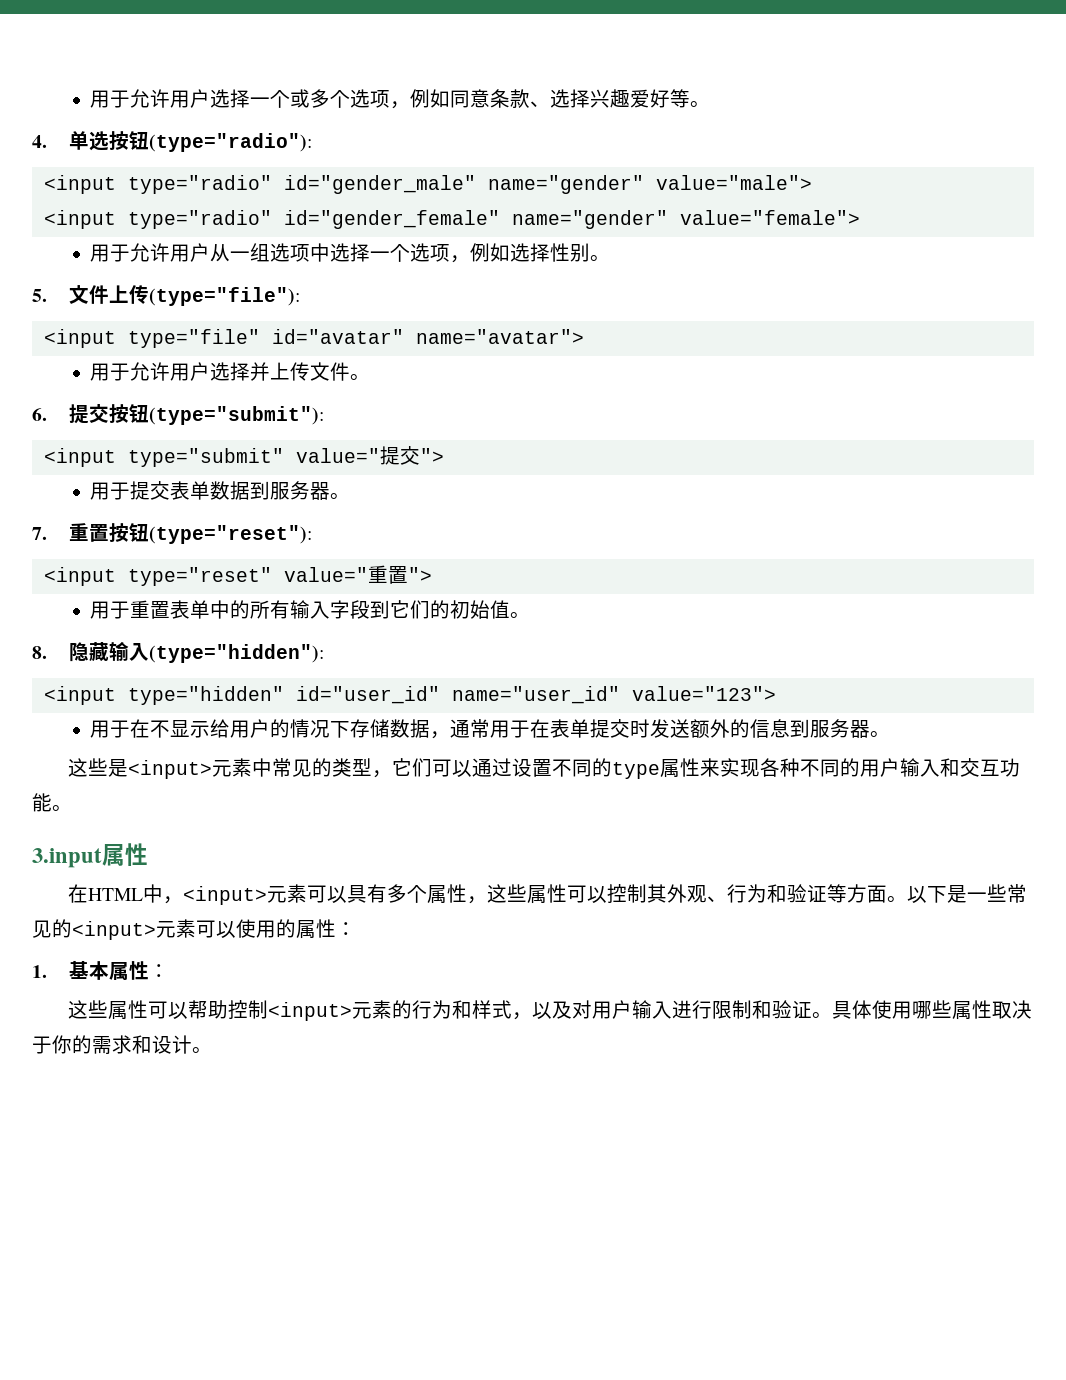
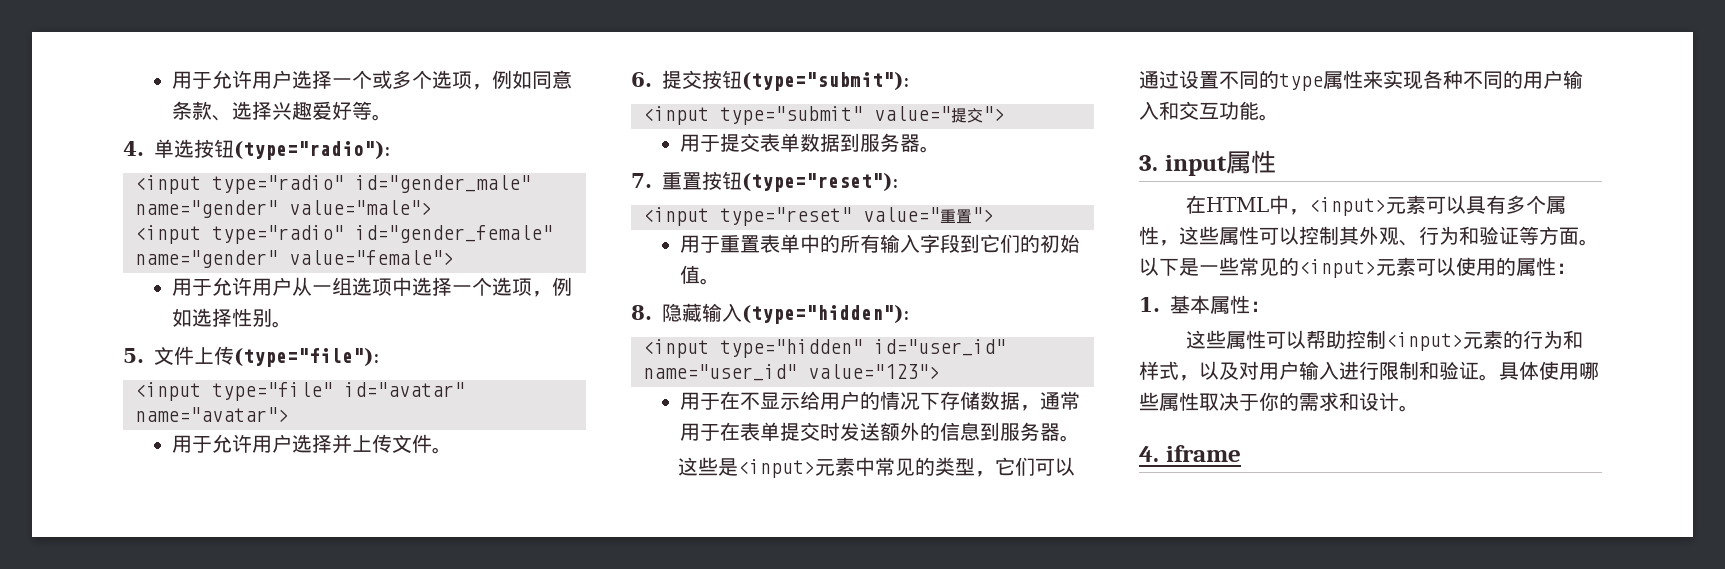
[32,848,102,868] 3.input -> [1139,155,1227,176] 3. input
(212, 1050) none -> [1139,445,1241,462] // 4. iframe

